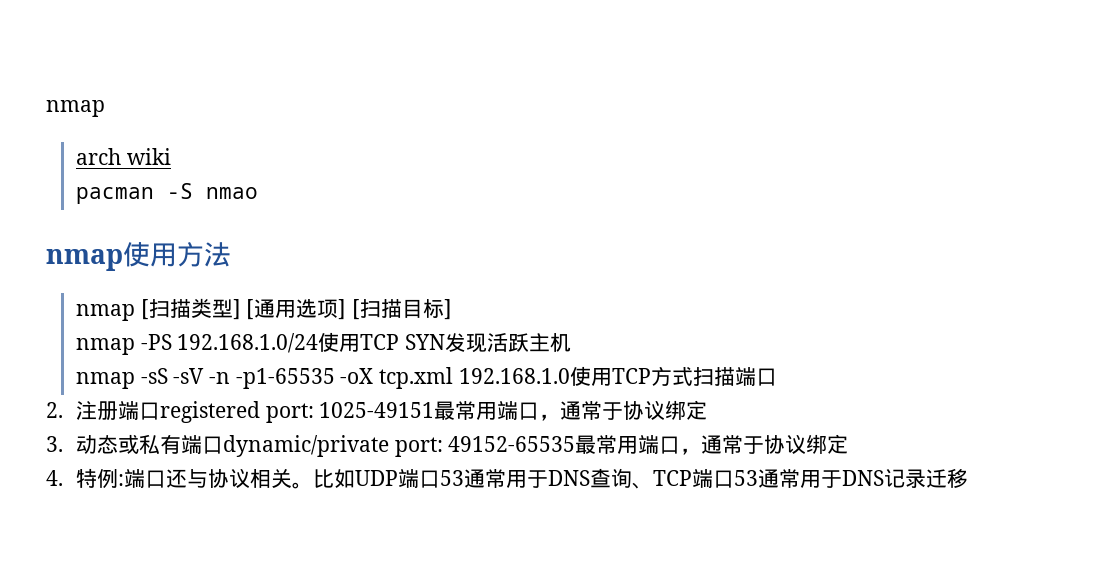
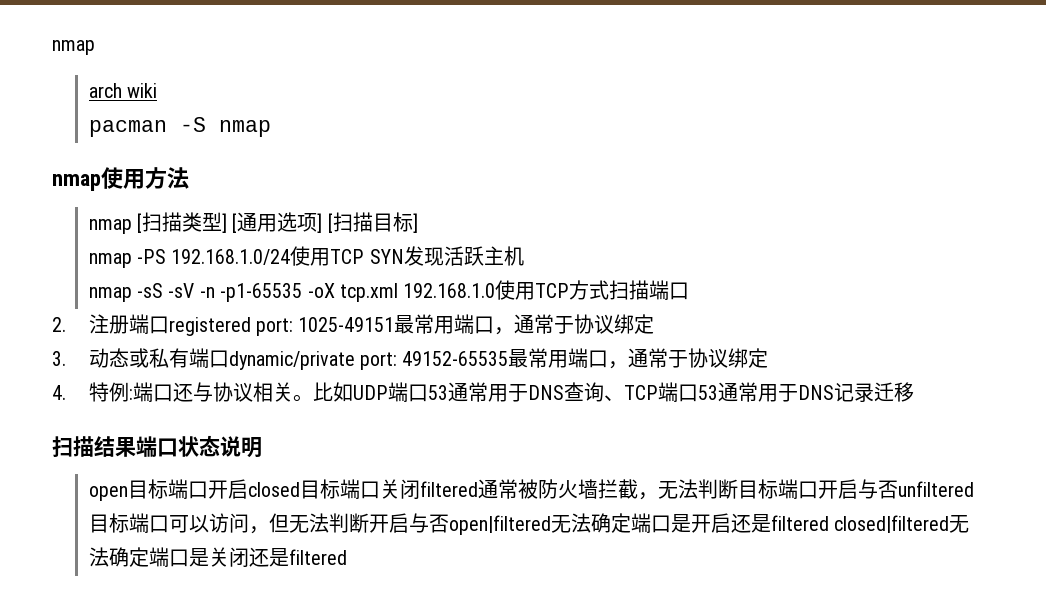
[205,187,258,199] nmao -> [218,120,271,137] nmap
(968, 478) none -> [52,435,262,458] [88,479,974,501] [88,513,969,535] [88,547,347,568] // 扫描结果端口状态说明 // open目标端口开启closed目标端口关闭filtered通常被防火墙拦截，无法判断目标端口开启与否unfiltered目标端口可以访问，但无法判断开启与否open|filtered无法确定端口是开启还是filtered closed|filtered无法确定端口是关闭还是filtered

